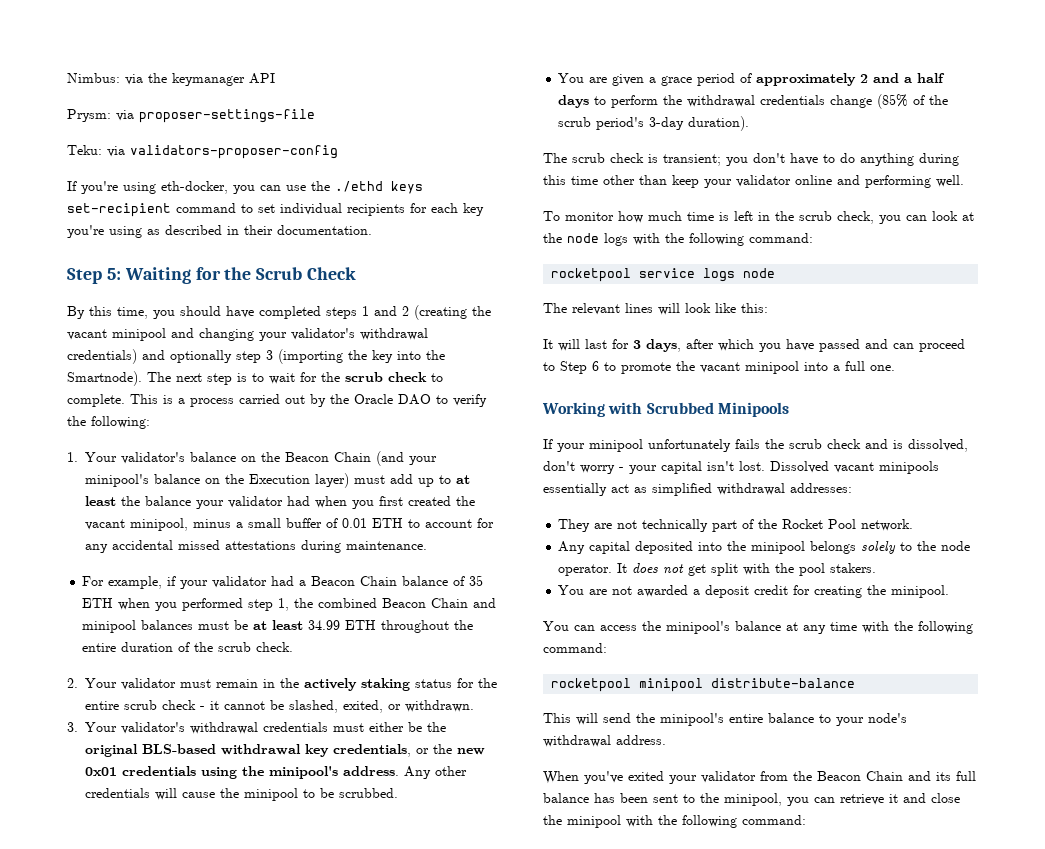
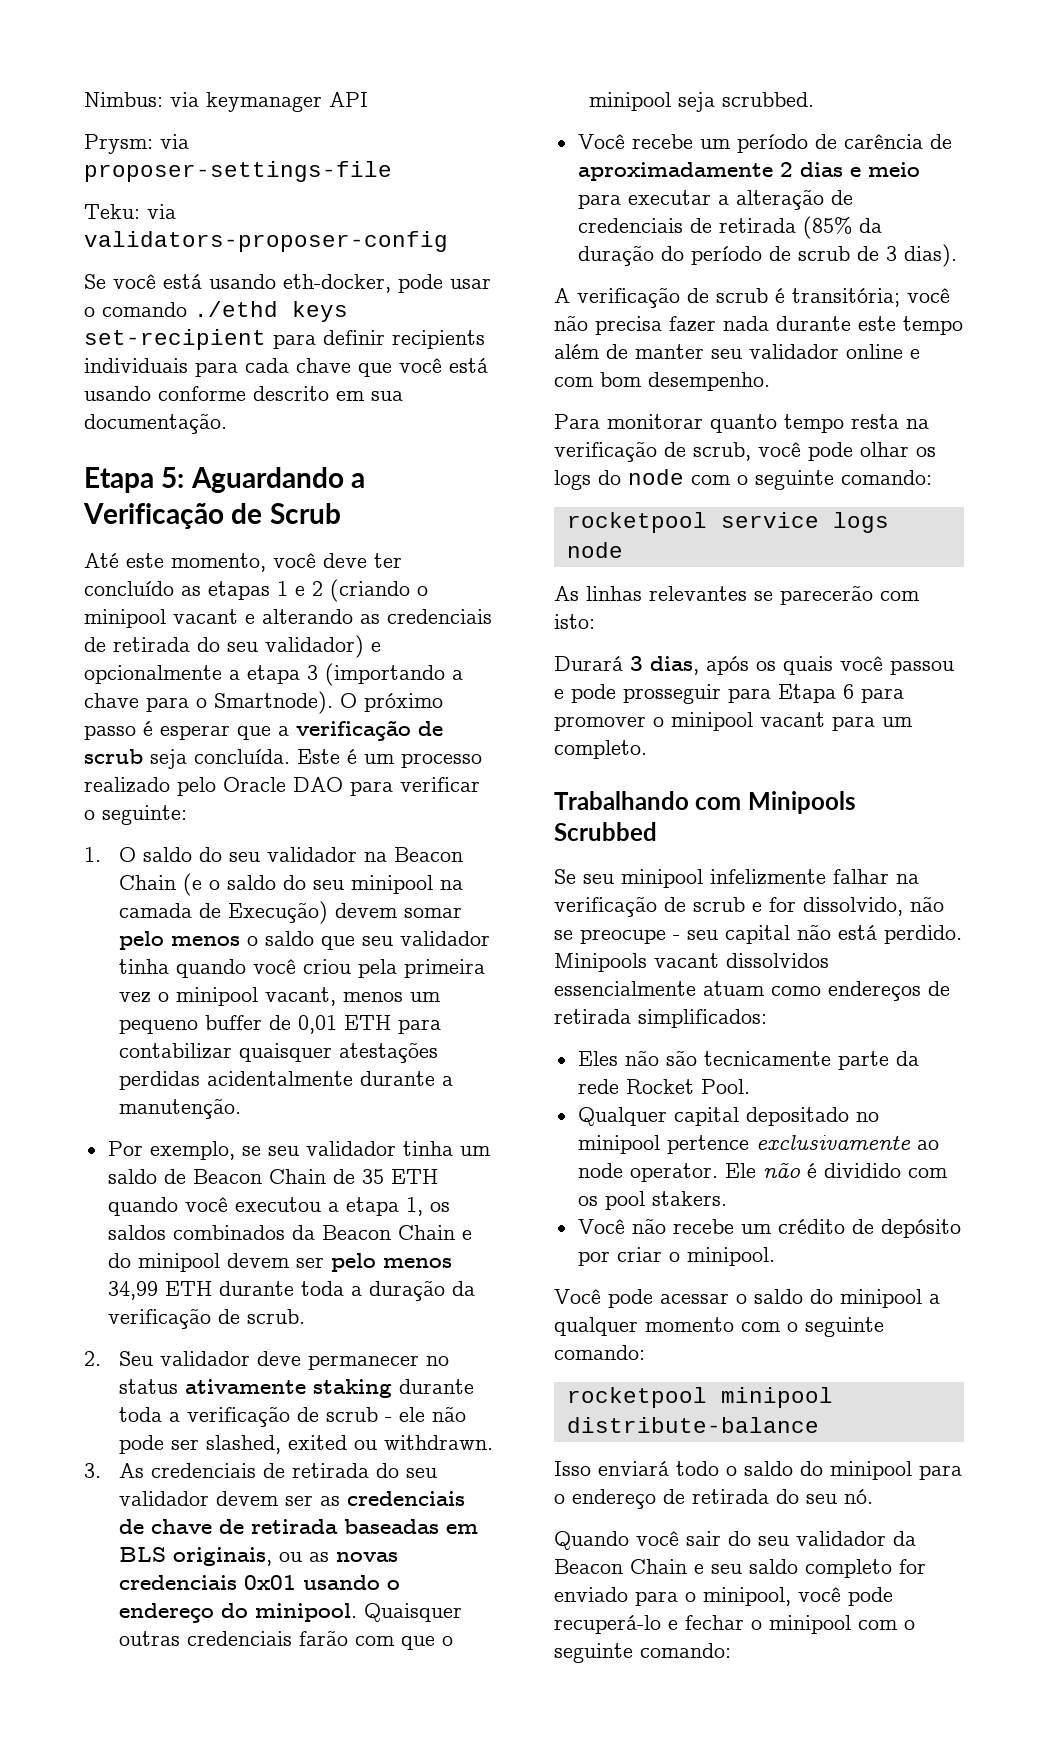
[148,73,167,83] the -> (199, 99) none
[67,181,423,194] [67,203,484,217] [67,225,372,238] [67,267,357,284] [67,305,491,320] [67,328,428,341] [67,349,445,364] [67,371,443,386] [67,394,487,407] [67,416,150,429] [67,451,437,466] [85,473,470,488] [85,496,475,509] [85,518,494,531] [85,540,427,553] [82,575,484,589] [82,598,497,611] [82,620,474,633] [82,642,294,652] [67,678,497,691] [85,700,474,713] [67,722,446,734] [85,744,485,757] [85,766,467,779] [85,788,398,801] [558,73,946,86] [558,94,949,109] [558,116,750,131] [543,153,959,166] [543,175,964,188] [543,211,974,224] [543,233,813,246] [551,268,776,282] [543,303,768,315] [543,339,965,352] [543,361,895,374] [542,402,789,417] [543,439,968,452] [543,461,939,474] [543,483,852,496] [558,519,914,532] [558,541,971,554] [558,563,877,576] [558,585,950,598] [543,621,973,634] [543,643,607,653] [551,678,856,692] [543,713,907,726] [543,735,666,747] [543,771,976,784] [543,793,960,806] [543,815,806,828] If you're using eth-docker, you can use the ./ethd keys set-recipient command to set individual recipients for each key you're using as described in their documentation. // Step 5: Waiting for the Scrub Check // By this time, you should have completed steps 1 and 2 (creating the vacant minipool and changing your validator's withdrawal credentials) and optionally step 3 (importing the key into the Smartnode). The next step is to wait for the scrub check to complete. This is a process carried out by the Oracle DAO to verify the following: // 1. Your validator's balance on the Beacon Chain (and your minipool's balance on the Execution layer) must add up to at least the balance your validator had when you first created the vacant minipool, minus a small buffer of 0.01 ETH to account for any accidental missed attestations during maintenance. // For example, if your validator had a Beacon Chain balance of 35 ETH when you performed step 1, the combined Beacon Chain and minipool balances must be at least 34.99 ETH throughout the entire duration of the scrub check. // 2. Your validator must remain in the actively staking status for the entire scrub check - it cannot be slashed, exited, or withdrawn. // 3. Your validator's withdrawal credentials must either be the original BLS-based withdrawal key credentials, or the new 0x01 credentials using the minipool's address. Any other credentials will cause the minipool to be scrubbed. // You are given a grace period of approximately 2 and a half days to perform the withdrawal credentials change (85% of the scrub period's 3-day duration). // The scrub check is transient; you don't have to do anything during this time other than keep your validator online and performing well. // To monitor how much time is left in the scrub check, you can look at the node logs with the following command: // rocketpool service logs node // The relevant lines will look like this: // It will last for 3 days, after which you have passed and can proceed to Step 6 to promote the vacant minipool into a full one. // Working with Scrubbed Minipools // If your minipool unfortunately fails the scrub check and is dissolved, don't worry - your capital isn't lost. Dissolved vacant minipools essentially act as simplified withdrawal addresses: // They are not technically part of the Rocket Pool network. // Any capital deposited into the minipool belongs solely to the node operator. It does not get split with the pool stakers. // You are not awarded a deposit credit for creating the minipool. // You can access the minipool's balance at any time with the following command: // rocketpool minipool distribute-balance // This will send the minipool's entire balance to your node's withdrawal address. // When you've exited your validator from the Beacon Chain and its full balance has been sent to the minipool, you can retrieve it and close the minipool with the following command: -> [84,274,491,293] [84,301,348,322] [84,329,485,350] [84,358,488,377] [84,386,403,401] [84,413,227,434] [84,467,366,493] [83,503,341,529] [84,553,402,572] [84,579,428,602] [84,609,492,628] [84,635,381,658] [84,663,463,686] [84,691,443,714] [84,720,443,741] [84,749,482,769] [84,777,480,796] [84,805,187,825] [84,847,463,862] [118,873,463,896] [118,901,462,924] [118,931,490,950] [118,959,485,978] [118,987,441,1006] [118,1015,441,1034] [118,1042,438,1063] [118,1071,453,1090] [118,1098,241,1119] [107,1141,491,1160] [107,1169,438,1184] [107,1197,450,1216] [107,1225,472,1240] [107,1253,452,1272] [107,1280,475,1301] [107,1308,305,1329] [84,1351,449,1370] [118,1379,474,1398] [118,1406,466,1427] [118,1435,493,1454] [84,1463,437,1478] [118,1491,465,1506] [118,1519,478,1534] [118,1547,398,1566] [118,1575,400,1590] [118,1603,462,1623] [118,1630,453,1650] [588,92,814,112] [577,134,952,153] [577,162,920,181] [577,189,853,210] [577,216,882,239] [577,244,957,267] [554,287,950,308] [554,315,963,335] [554,344,920,359] [554,372,770,391] [554,414,929,433] [554,441,936,462] [554,469,932,490] [566,512,889,533] [566,542,623,558] [554,585,920,605] [554,614,595,629] [554,656,954,675] [554,684,904,704] [554,712,913,731] [554,740,647,759] [554,791,856,814] [554,822,657,841] [554,869,919,888] [554,896,944,917] [554,924,962,944] [554,953,829,972] [554,981,950,1001] [554,1009,767,1028] [577,1050,919,1070] [577,1079,750,1094] [577,1107,879,1126] [577,1135,939,1154] [577,1163,948,1182] [577,1191,727,1210] [577,1218,961,1238] [577,1247,775,1266] [554,1289,940,1308] [554,1317,884,1337] [554,1345,645,1360] [566,1387,833,1408] [566,1417,819,1433] [554,1461,962,1480] [554,1489,873,1509] [554,1531,916,1550] [554,1559,926,1578] [554,1587,893,1606] [554,1615,915,1634] [554,1643,731,1663] Se você está usando eth-docker, pode usar o comando ./ethd keys set-recipient para definir recipients individuais para cada chave que você está usando conforme descrito em sua documentação. // Etapa 5: Aguardando a Verificação de Scrub // Até este momento, você deve ter concluído as etapas 1 e 2 (criando o minipool vacant e alterando as credenciais de retirada do seu validador) e opcionalmente a etapa 3 (importando a chave para o Smartnode). O próximo passo é esperar que a verificação de scrub seja concluída. Este é um processo realizado pelo Oracle DAO para verificar o seguinte: // 1. O saldo do seu validador na Beacon Chain (e o saldo do seu minipool na camada de Execução) devem somar pelo menos o saldo que seu validador tinha quando você criou pela primeira vez o minipool vacant, menos um pequeno buffer de 0,01 ETH para contabilizar quaisquer atestações perdidas acidentalmente durante a manutenção. // Por exemplo, se seu validador tinha um saldo de Beacon Chain de 35 ETH quando você executou a etapa 1, os saldos combinados da Beacon Chain e do minipool devem ser pelo menos 34,99 ETH durante toda a duração da verificação de scrub. // 2. Seu validador deve permanecer no status ativamente staking durante toda a verificação de scrub - ele não pode ser slashed, exited ou withdrawn. // 3. As credenciais de retirada do seu validador devem ser as credenciais de chave de retirada baseadas em BLS originais, ou as novas credenciais 0x01 usando o endereço do minipool. Quaisquer outras credenciais farão com que o minipool seja scrubbed. // Você recebe um período de carência de aproximadamente 2 dias e meio para executar a alteração de credenciais de retirada (85% da duração do período de scrub de 3 dias). // A verificação de scrub é transitória; você não precisa fazer nada durante este tempo além de manter seu validador online e com bom desempenho. // Para monitorar quanto tempo resta na verificação de scrub, você pode olhar os logs do node com o seguinte comando: // rocketpool service logs node // As linhas relevantes se parecerão com isto: // Durará 3 dias, após os quais você passou e pode prosseguir para Etapa 6 para promover o minipool vacant para um completo. // Trabalhando com Minipools Scrubbed // Se seu minipool infelizmente falhar na verificação de scrub e for dissolvido, não se preocupe - seu capital não está perdido. Minipools vacant dissolvidos essencialmente atuam como endereços de retirada simplificados: // Eles não são tecnicamente parte da rede Rocket Pool. // Qualquer capital depositado no minipool pertence exclusivamente ao node operator. Ele não é dividido com os pool stakers. // Você não recebe um crédito de depósito por criar o minipool. // Você pode acessar o saldo do minipool a qualquer momento com o seguinte comando: // rocketpool minipool distribute-balance // Isso enviará todo o saldo do minipool para o endereço de retirada do seu nó. // Quando você sair do seu validador da Beacon Chain e seu saldo completo for enviado para o minipool, você pode recuperá-lo e fechar o minipool com o seguinte comando:

